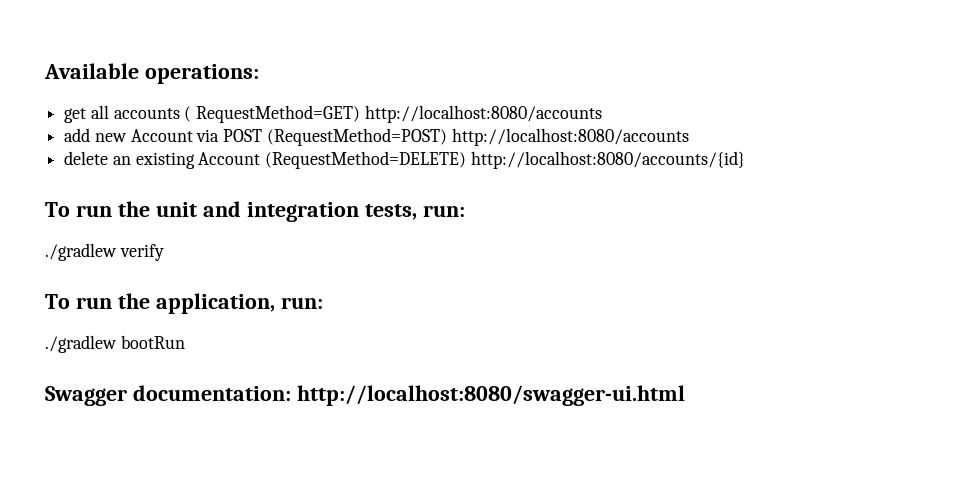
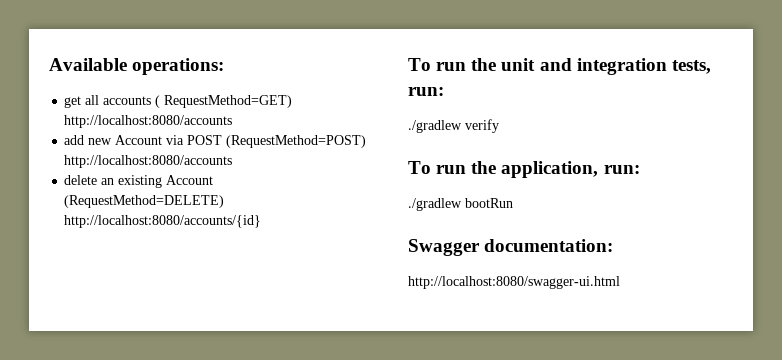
(291, 393) none -> (614, 245) //

